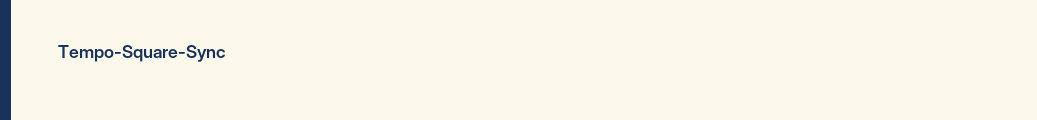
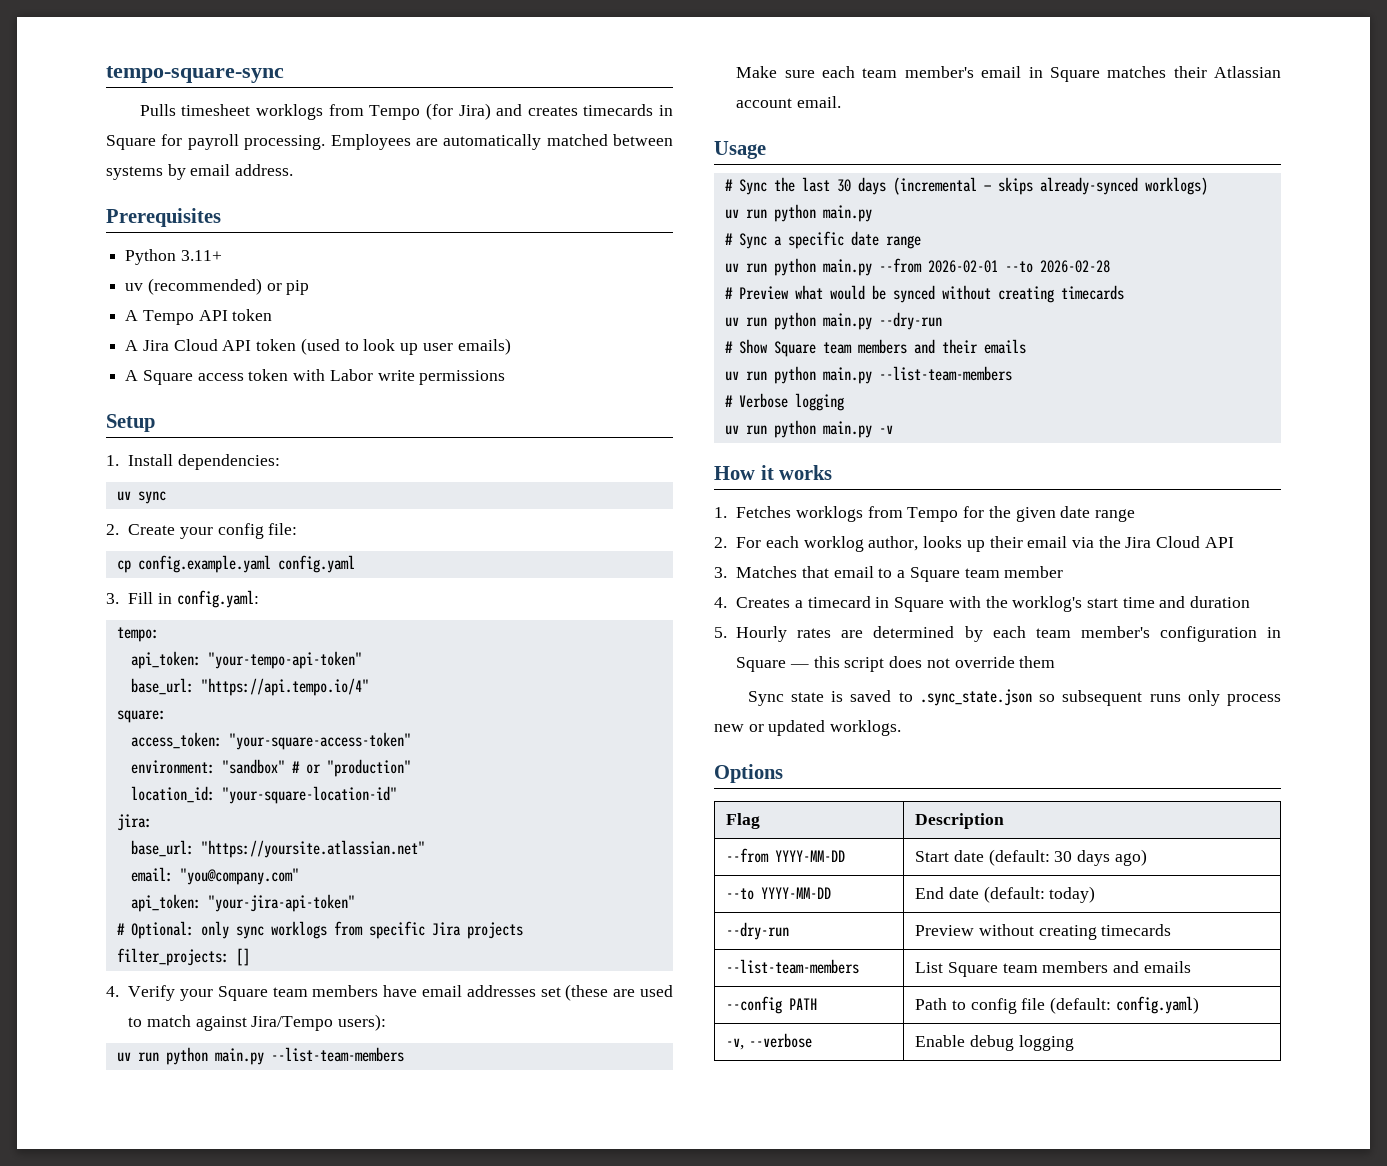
[58,45,226,62] Tempo-Square-Sync -> [106,66,284,83] [139,103,673,120] [106,134,673,150] [106,164,294,180] [106,208,221,227] [125,249,222,265] [125,278,310,295] [125,309,273,325] [125,338,511,355] [125,369,506,385] [106,414,155,432] [106,454,280,470] [116,491,166,504] [106,523,298,539] [116,555,355,573] [106,590,259,608] [116,627,159,642] [130,651,362,669] [130,678,369,696] [116,710,166,723] [130,732,411,750] [130,759,411,777] [130,786,397,804] [116,814,152,831] [130,840,425,858] [130,867,299,885] [130,894,355,912] [116,921,523,939] [116,948,250,966] [106,984,673,1001] [128,1014,387,1031] [116,1047,404,1065] [736,66,1281,82] [736,96,841,108] [714,141,766,159] [724,177,1208,195] [724,204,872,222] [724,231,921,249] [724,258,1110,276] [724,285,1124,303] [724,312,942,330] [724,339,1026,357] [724,366,1012,384] [724,393,844,411] [724,420,893,438] [714,465,833,480] [714,506,1136,522] [714,536,1234,552] [714,566,1064,582] [714,596,1251,612] [714,626,1281,642] [736,656,1056,672] [747,689,1281,706] [714,720,902,736] [714,764,783,783] [726,813,761,829] [915,813,1005,829] [726,848,846,863] [915,849,1147,866] [726,887,832,900] [915,886,1096,903] [726,922,790,940] [915,924,1172,940] [726,959,860,974] [915,961,1191,977] [726,996,818,1014] [915,996,1199,1014] [726,1033,812,1050] [915,1035,1074,1051] tempo-square-sync // Pulls timesheet worklogs from Tempo (for Jira) and creates timecards in Square for payroll processing. Employees are automatically matched between systems by email address. // Prerequisites // Python 3.11+ // uv (recommended) or pip // A Tempo API token // A Jira Cloud API token (used to look up user emails) // A Square access token with Labor write permissions // Setup // 1. Install dependencies: // uv sync // 2. Create your config file: // cp config.example.yaml config.yaml // 3. Fill in config.yaml: // tempo: // api_token: "your-tempo-api-token" // base_url: "https://api.tempo.io/4" // square: // access_token: "your-square-access-token" // environment: "sandbox" # or "production" // location_id: "your-square-location-id" // jira: // base_url: "https://yoursite.atlassian.net" // email: "you@company.com" // api_token: "your-jira-api-token" // # Optional: only sync worklogs from specific Jira projects // filter_projects: [] // 4. Verify your Square team members have email addresses set (these are used to match against Jira/Tempo users): // uv run python main.py --list-team-members // Make sure each team member's email in Square matches their Atlassian account email. // Usage // # Sync the last 30 days (incremental — skips already-synced worklogs) // uv run python main.py // # Sync a specific date range // uv run python main.py --from 2026-02-01 --to 2026-02-28 // # Preview what would be synced without creating timecards // uv run python main.py --dry-run // # Show Square team members and their emails // uv run python main.py --list-team-members // # Verbose logging // uv run python main.py -v // How it works // 1. Fetches worklogs from Tempo for the given date range // 2. For each worklog author, looks up their email via the Jira Cloud API // 3. Matches that email to a Square team member // 4. Creates a timecard in Square with the worklog's start time and duration // 5. Hourly rates are determined by each team member's configuration in Square — this script does not override them // Sync state is saved to .sync_state.json so subsequent runs only process new or updated worklogs. // Options // Flag | Description // --from YYYY-MM-DD | Start date (default: 30 days ago) // --to YYYY-MM-DD | End date (default: today) // --dry-run | Preview without creating timecards // --list-team-members | List Square team members and emails // --config PATH | Path to config file (default: config.yaml) // -v, --verbose | Enable debug logging

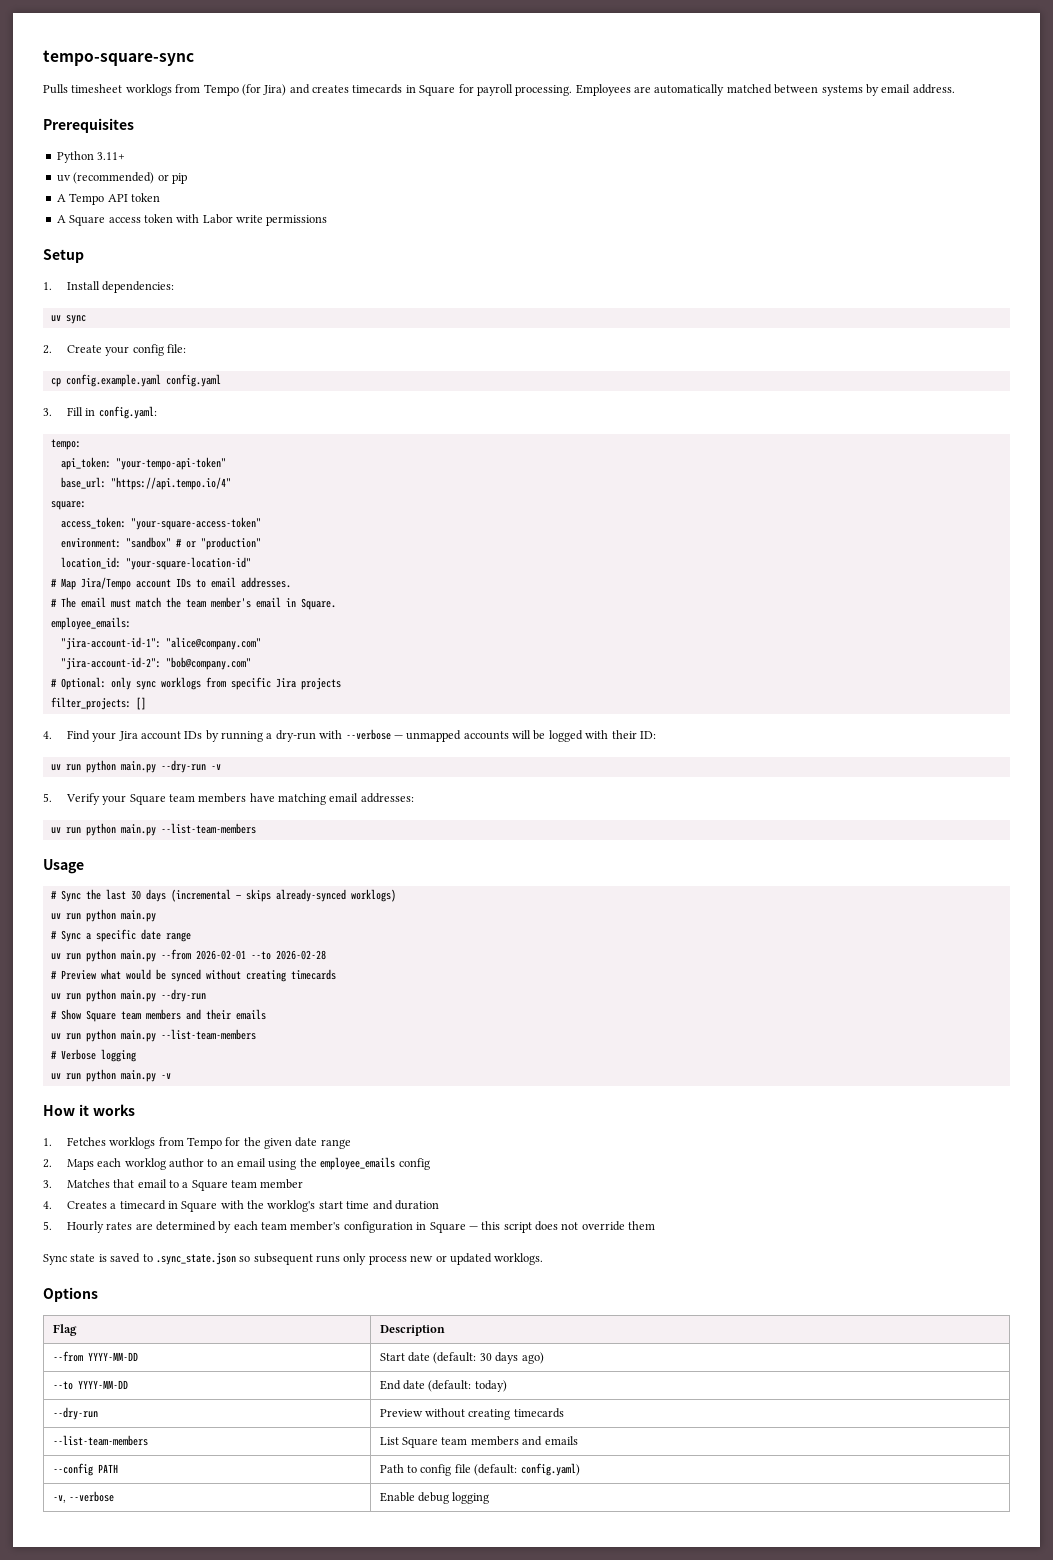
[125,338,511,355] // A Jira Cloud API token (used to look up user emails) -> (160, 197) none
[116,814,152,831] [130,840,425,858] [130,867,299,885] [130,894,355,912] jira: // base_url: "https://yoursite.atlassian.net" // email: "you@company.com" // api_token: "your-jira-api-token" -> [50,577,291,590] [50,597,336,610] [50,617,131,630] [60,637,261,650] [60,657,251,670] # Map Jira/Tempo account IDs to email addresses. // # The email must match the team member's email in Square. // employee_emails: // "jira-account-id-1": "alice@company.com" // "jira-account-id-2": "bob@company.com"
(119, 991) none -> [66,729,656,742] [50,760,221,773] [43,793,52,802] Find your Jira account IDs by running a dry-run with --verbose — unmapped accounts will be logged with their ID: // uv run python main.py --dry-run -v // 5.
[422,984,673,1001] [128,1014,387,1031] [116,1047,404,1065] [736,66,1281,82] [736,96,841,108] email addresses set (these are used to match against Jira/Tempo users): // uv run python main.py --list-team-members // Make sure each team member's email in Square matches their Atlassian account email. -> [278,793,414,805] [50,823,256,836] matching email addresses: // uv run python main.py --list-team-members
[736,537,762,548] For -> [66,1159,94,1170] Maps
[868,536,1234,552] author, looks up their email via the Jira Cloud API -> [168,1157,430,1170] author to an email using the employee_emails config

